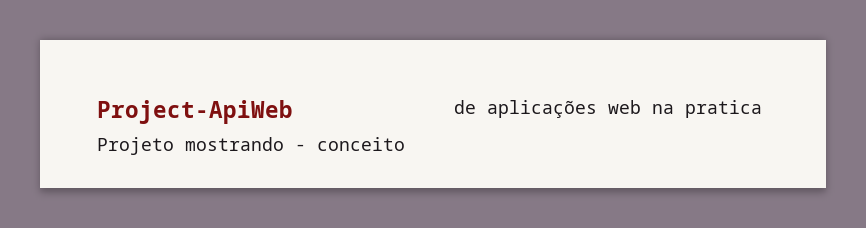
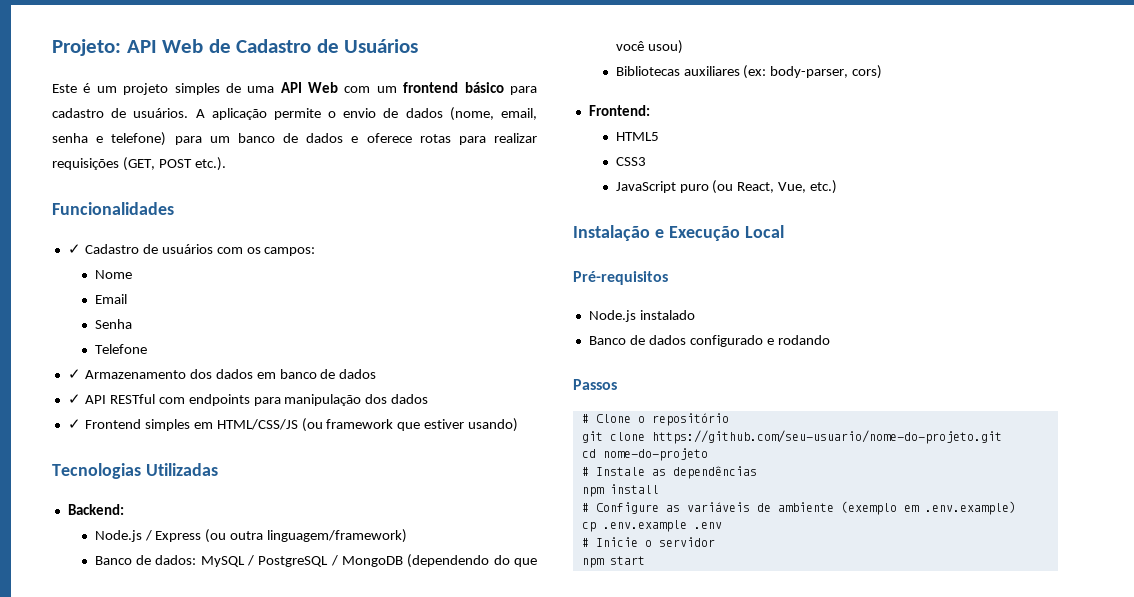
[97,100,293,124] [97,137,405,155] [454,100,762,118] Project-ApiWeb // Projeto mostrando - conceito de aplicações web na pratica -> [52,39,419,56] [52,82,537,95] [52,107,537,121] [52,132,537,146] [52,157,226,171] [52,202,174,215] [67,244,316,256] [94,270,132,279] [94,294,127,304] [94,319,132,329] [94,344,147,354] [67,369,377,379] [67,394,429,406] [67,418,519,432] [52,463,218,479] [67,504,124,515] [94,529,408,543] [94,554,537,568] [615,40,683,54] [615,65,883,79] [588,105,650,116] [615,132,659,141] [615,157,646,166] [615,180,838,194] [573,225,784,241] [573,271,668,285] [588,310,695,322] [588,335,830,347] [573,379,617,390] [581,413,729,426] [581,430,1002,444] [581,448,708,461] [581,466,757,479] [581,484,659,497] [581,501,1016,515] [581,520,722,532] [581,537,715,547] [581,556,645,568] Projeto: API Web de Cadastro de Usuários // Este é um projeto simples de uma API Web com um frontend básico para cadastro de usuários. A aplicação permite o envio de dados (nome, email, senha e telefone) para um banco de dados e oferece rotas para realizar requisições (GET, POST etc.). // Funcionalidades // ✓ Cadastro de usuários com os campos: // Nome // Email // Senha // Telefone // ✓ Armazenamento dos dados em banco de dados // ✓ API RESTful com endpoints para manipulação dos dados // ✓ Frontend simples em HTML/CSS/JS (ou framework que estiver usando) // Tecnologias Utilizadas // Backend: // Node.js / Express (ou outra linguagem/framework) // Banco de dados: MySQL / PostgreSQL / MongoDB (dependendo do que você usou) // Bibliotecas auxiliares (ex: body-parser, cors) // Frontend: // HTML5 // CSS3 // JavaScript puro (ou React, Vue, etc.) // Instalação e Execução Local // Pré-requisitos // Node.js instalado // Banco de dados configurado e rodando // Passos // # Clone o repositório // git clone https://github.com/seu-usuario/nome-do-projeto.git // cd nome-do-projeto // # Instale as dependências // npm install // # Configure as variáveis de ambiente (exemplo em .env.example) // cp .env.example .env // # Inicie o servidor // npm start

